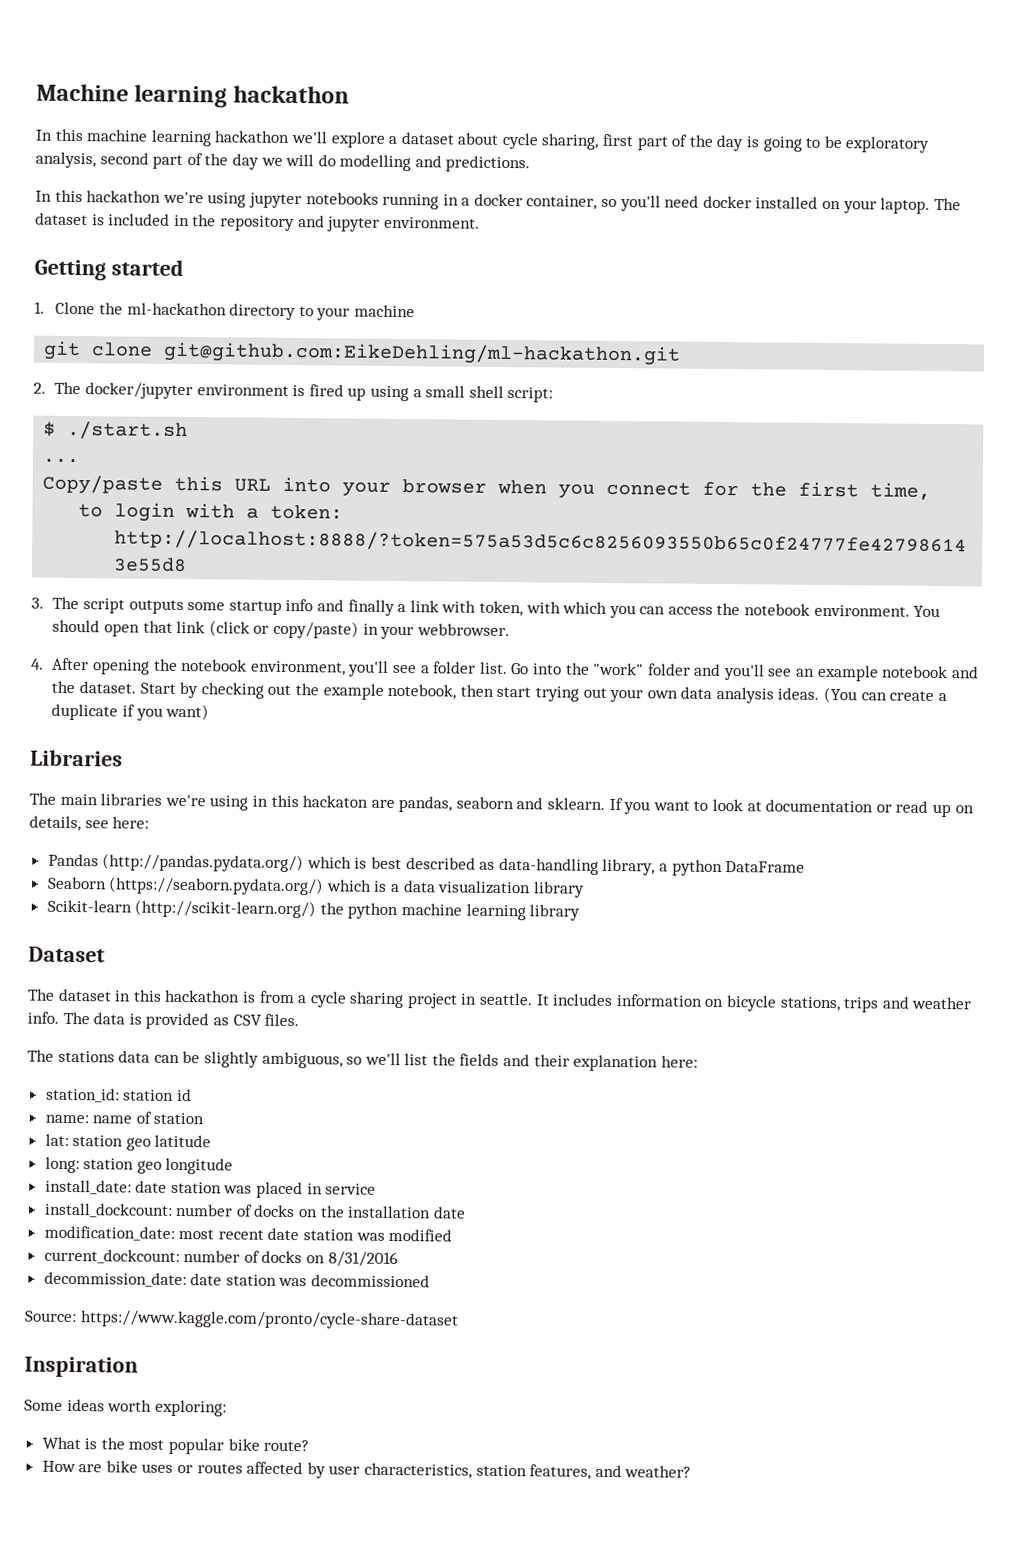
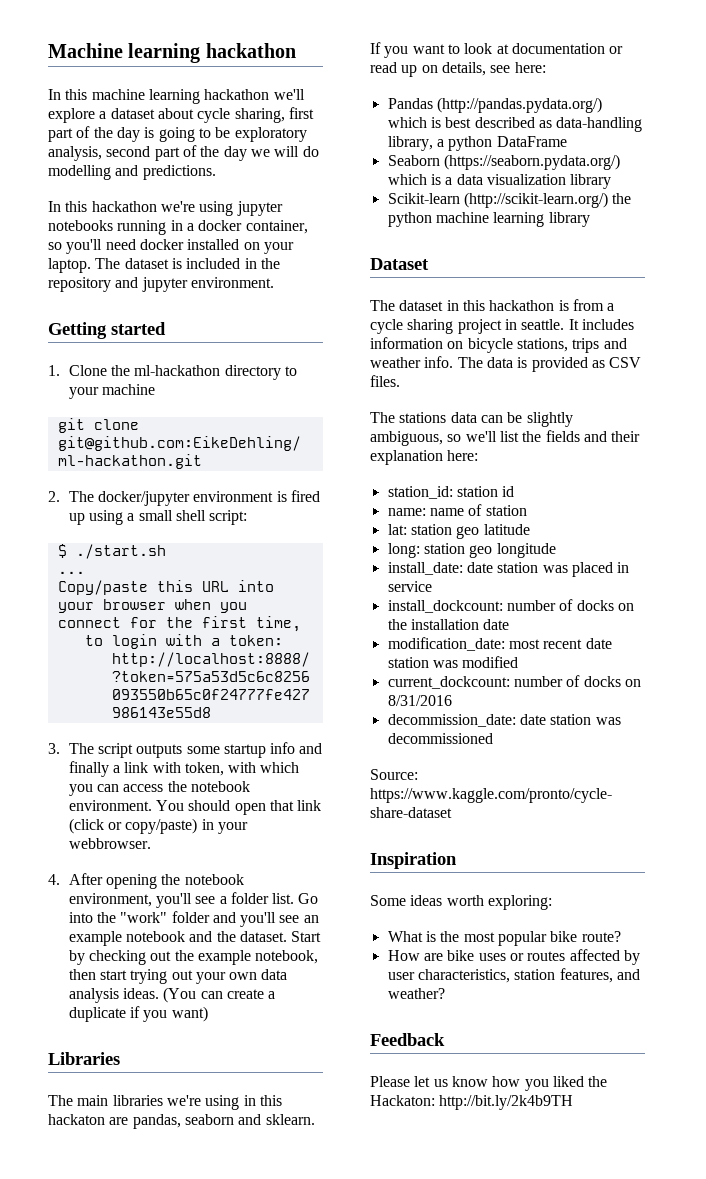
(692, 1471) none -> [370,1033,445,1046] [370,1076,608,1091] [370,1095,574,1110] // Feedback // Please let us know how you liked the Hackaton: http://bit.ly/2k4b9TH

